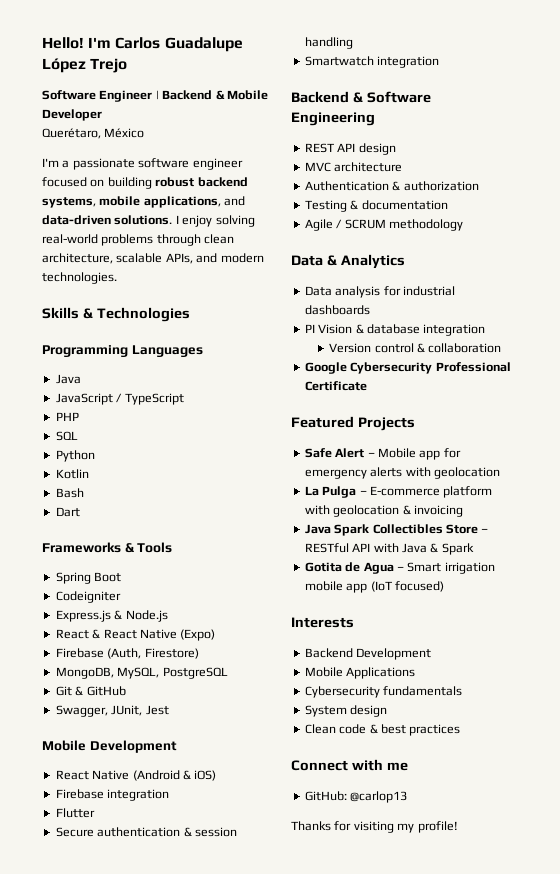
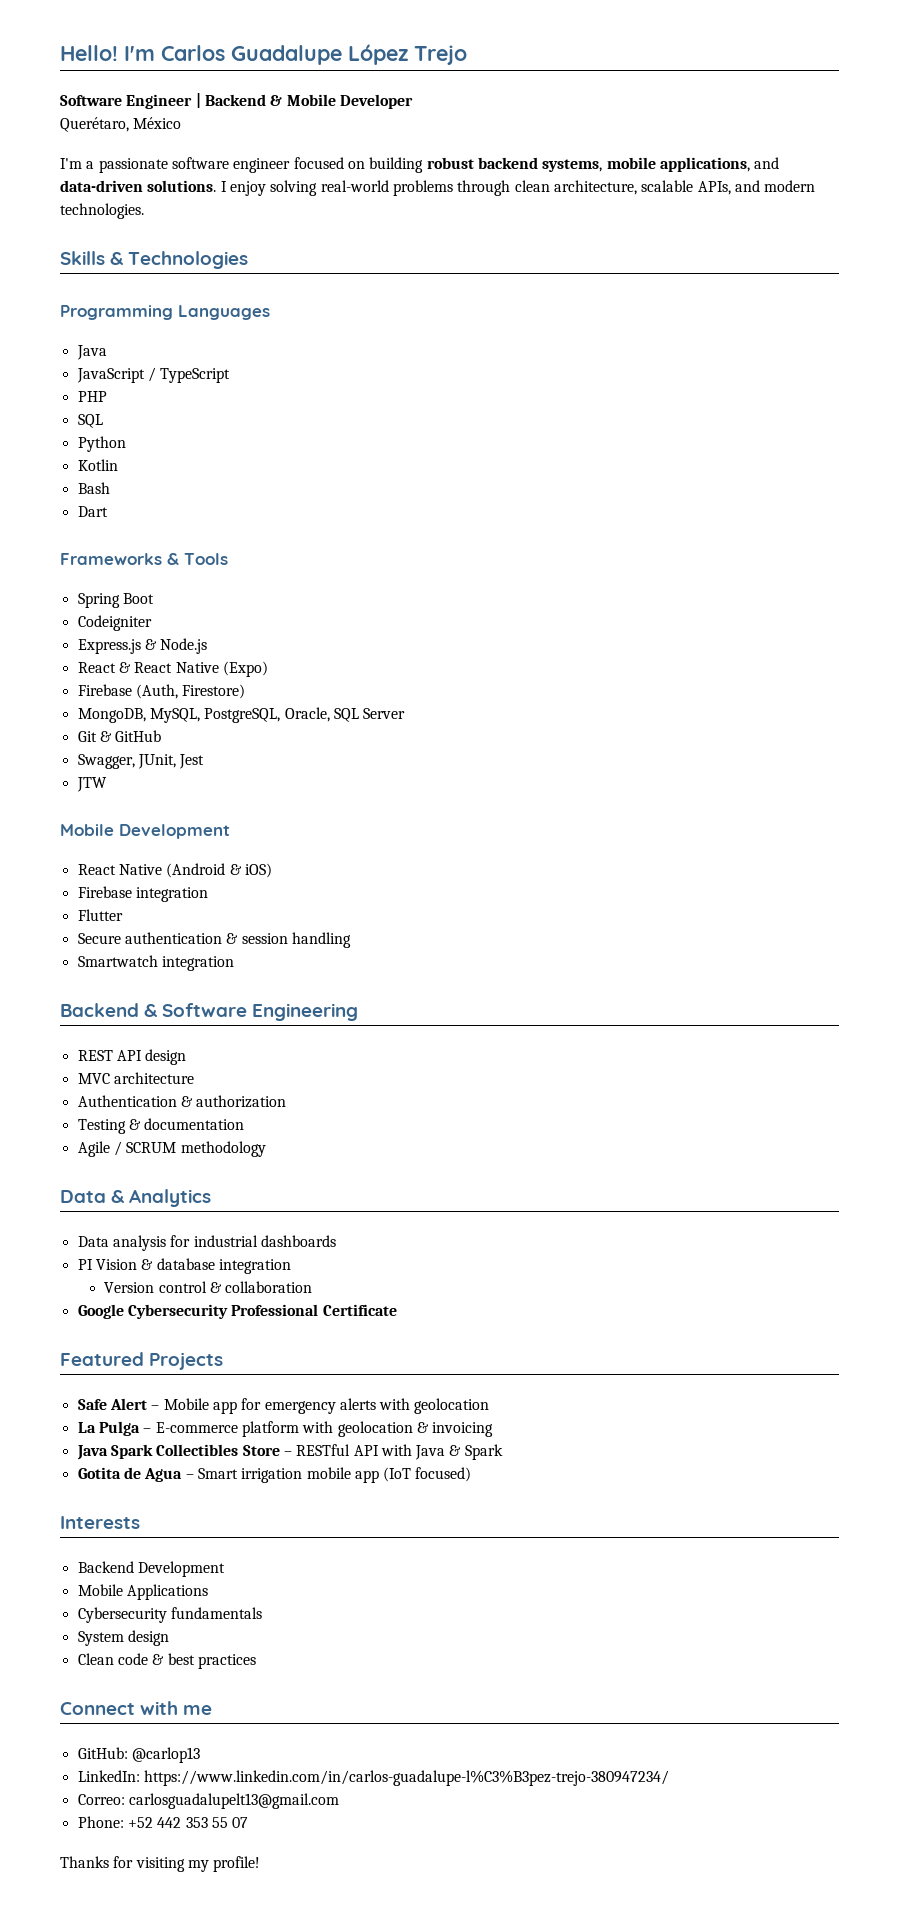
[162,667,228,679] PostgreSQL -> [204,707,406,723] PostgreSQL, Oracle, SQL Server
(169, 710) none -> [76,777,107,792] // JTW
(408, 797) none -> [77,1770,669,1786] [77,1793,339,1809] [77,1816,249,1828] // LinkedIn: https://www.linkedin.com/in/carlos-guadalupe-l%C3%B3pez-trejo-380947234/ // Correo: carlosguadalupelt13@gmail.com // Phone: +52 442 353 55 07

